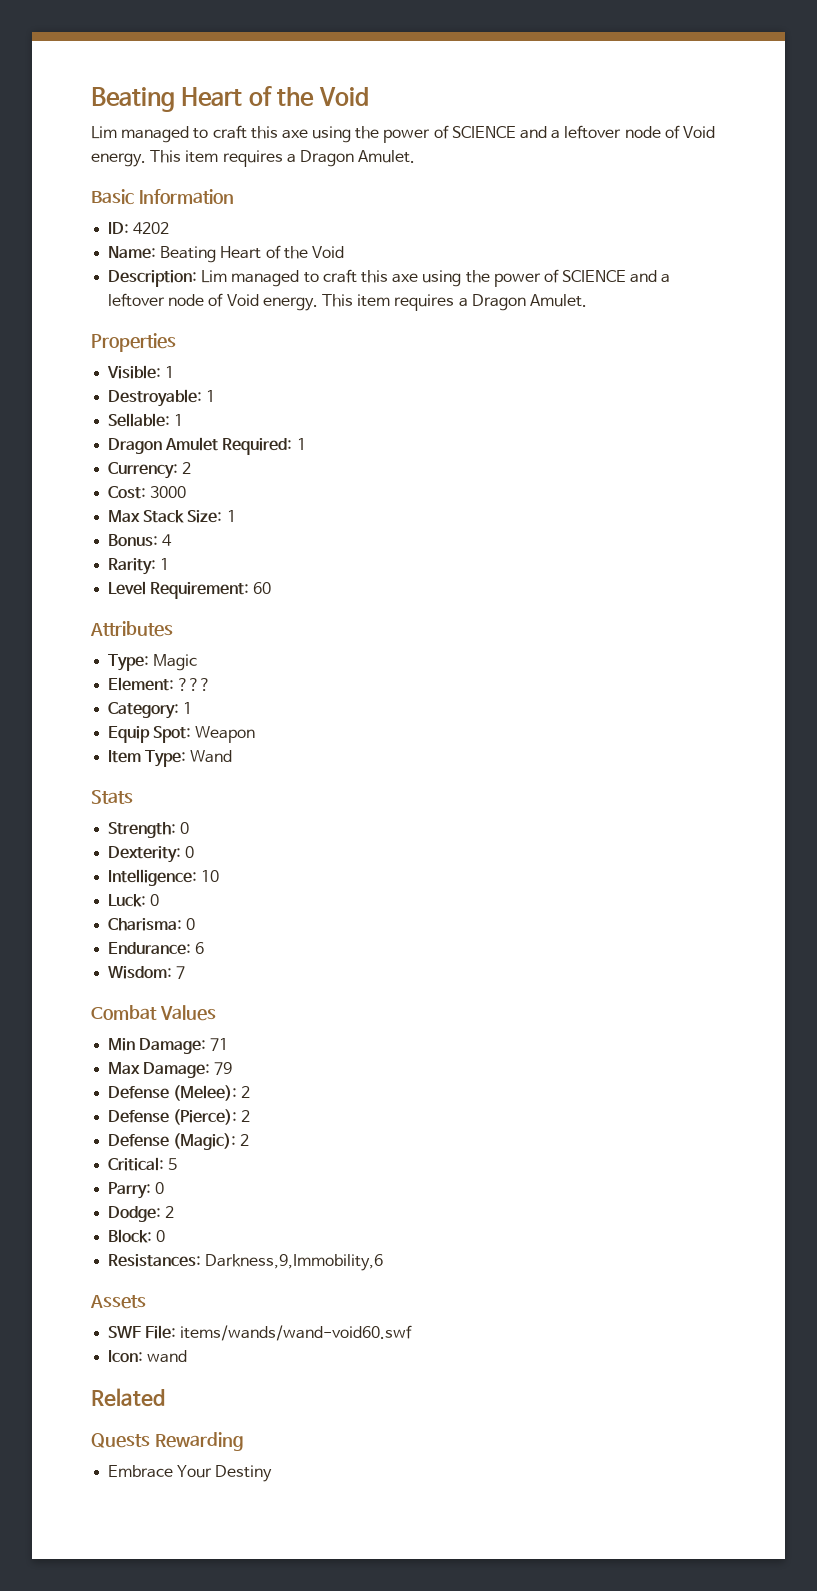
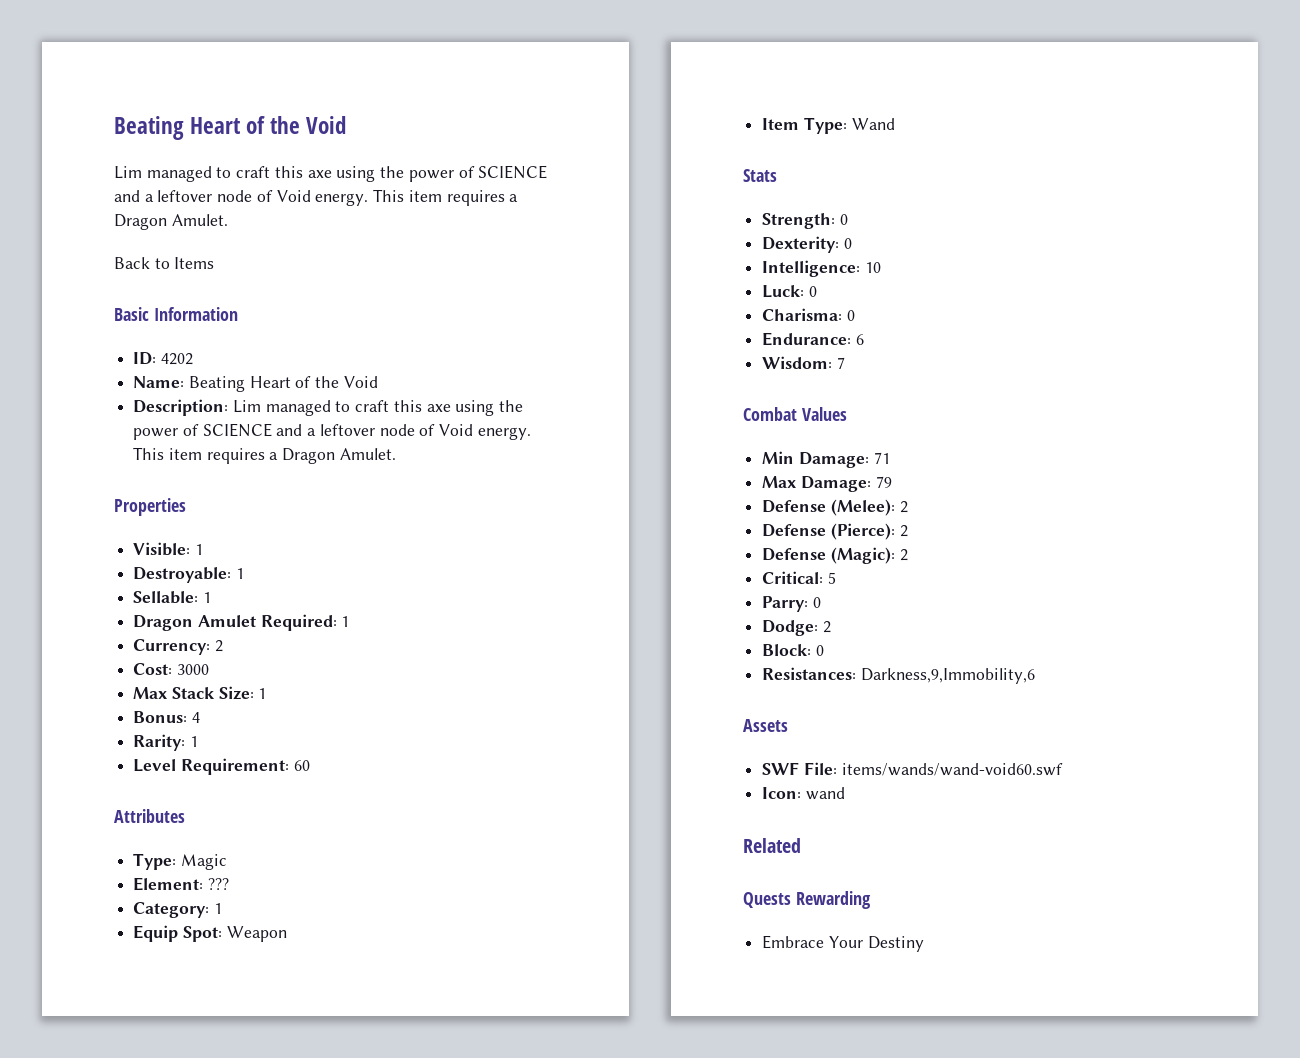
(416, 156) none -> [114,257,215,269] // Back to Items

